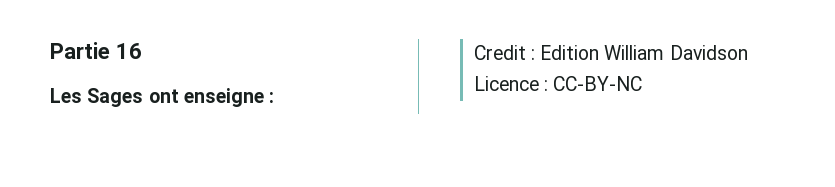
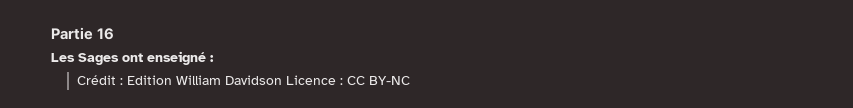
[183,88,264,107] enseigne -> [147,51,206,65] enseigné
[473,45,526,60] Credit -> [76,75,116,85] Crédit
[553,76,643,91] CC-BY-NC -> [346,76,410,85] CC BY-NC

